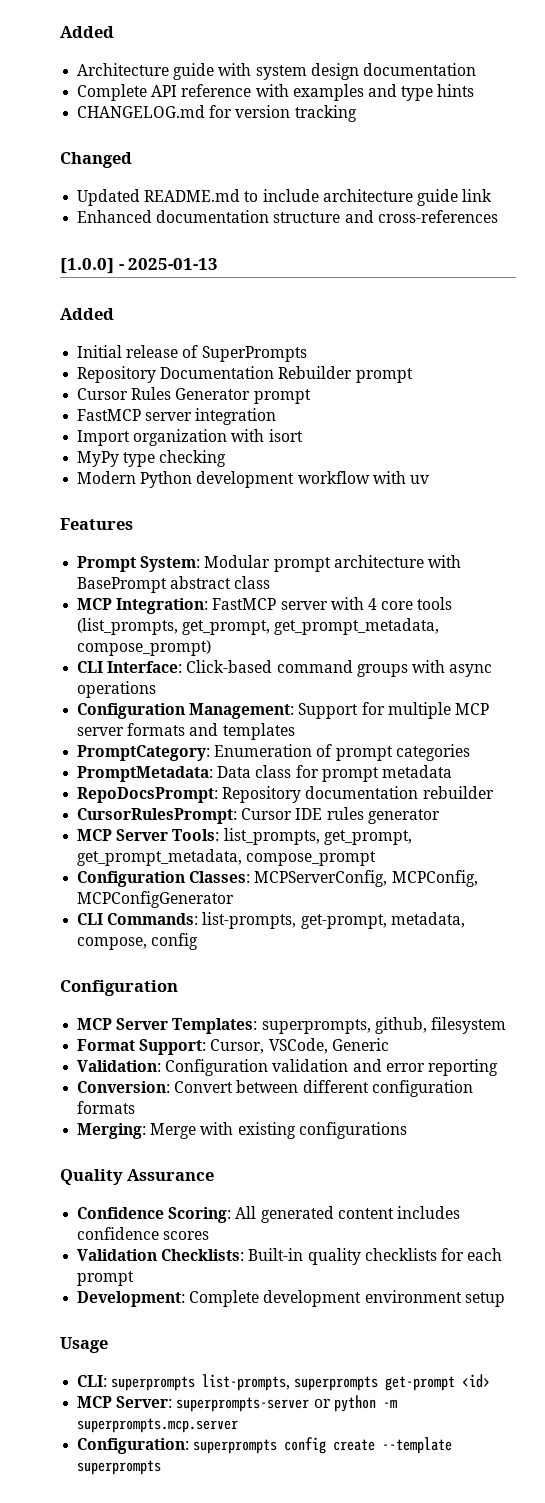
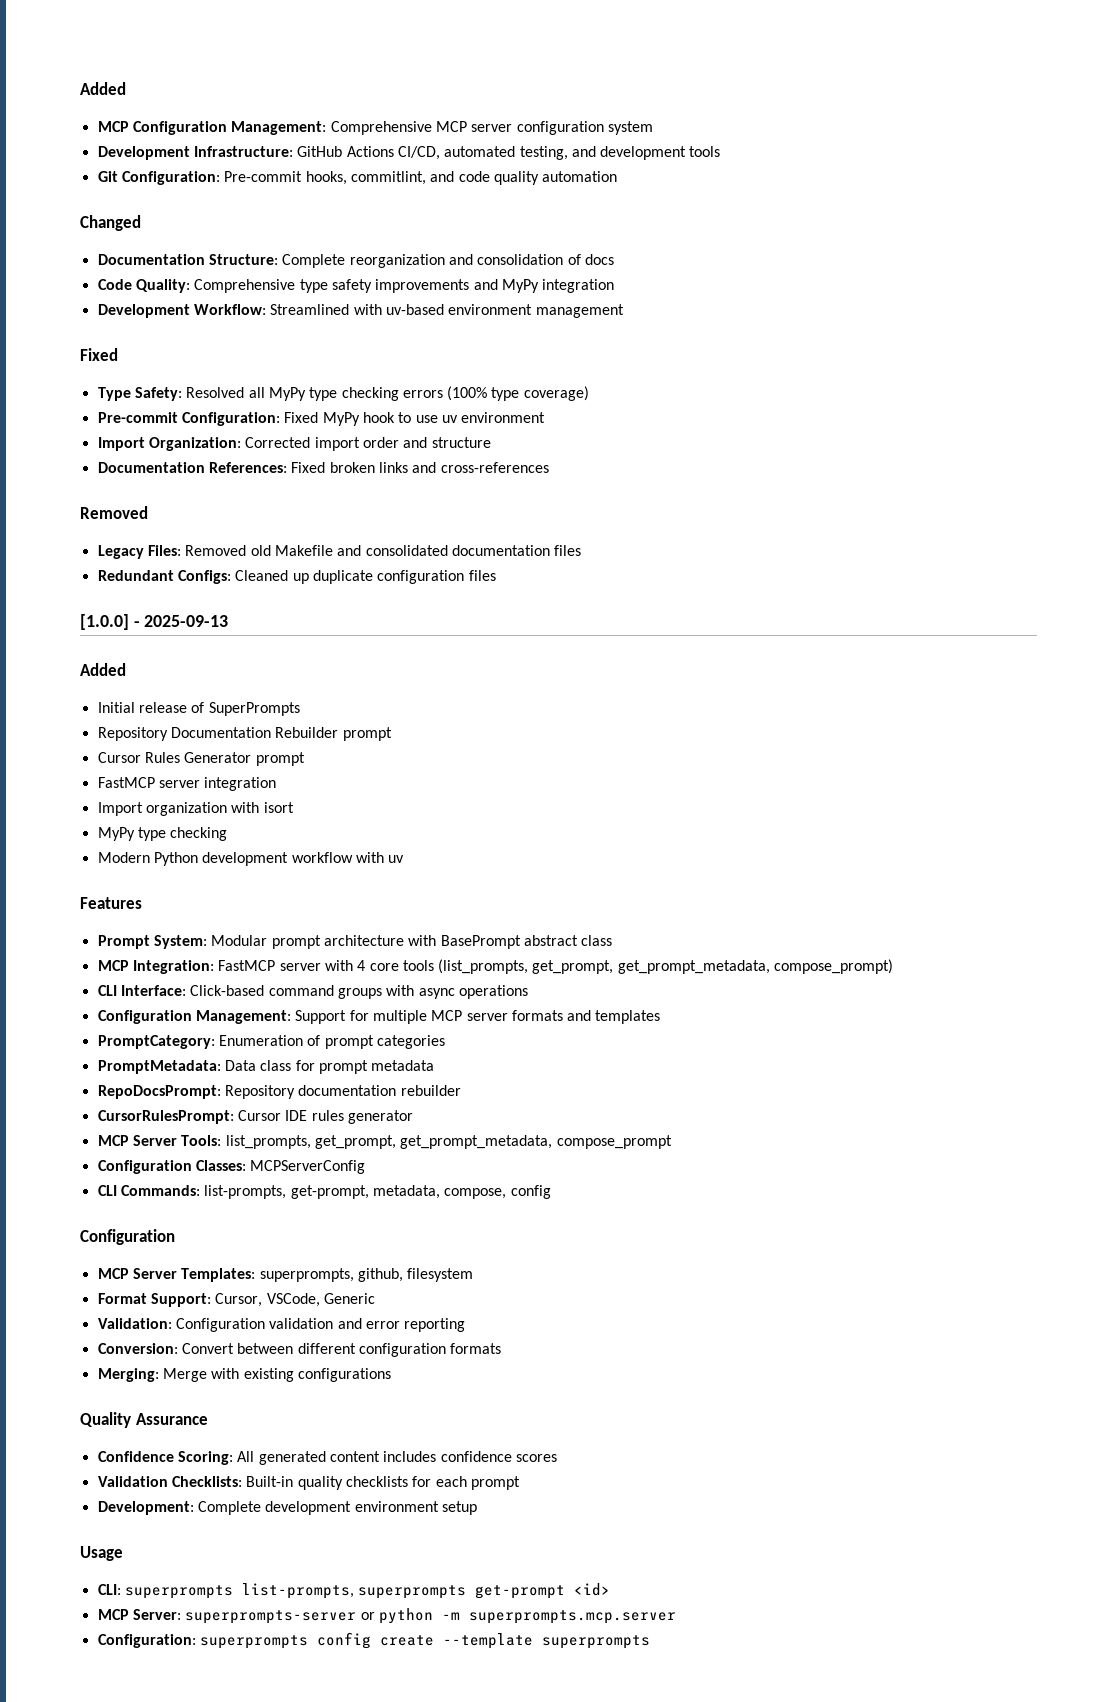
[60,26,114,38] [77,63,476,80] [77,84,475,101] [77,105,357,122] [60,152,132,168] [77,189,493,206] [77,210,498,223] Added // Architecture guide with system design documentation // Complete API reference with examples and type hints // CHANGELOG.md for version tracking // Changed // Updated README.md to include architecture guide link // Enhanced documentation structure and cross-references -> [80,82,126,95] [97,121,653,135] [97,146,721,160] [97,171,618,185] [80,215,141,231] [97,254,614,268] [97,279,615,293] [97,304,624,318] [80,348,118,361] [97,386,589,401] [97,412,546,426] [97,437,491,451] [97,462,549,473] [80,506,148,519] [97,545,582,559] [97,570,496,584] Added // MCP Configuration Management: Comprehensive MCP server configuration system // Development Infrastructure: GitHub Actions CI/CD, automated testing, and development tools // Git Configuration: Pre-commit hooks, commitlint, and code quality automation // Changed // Documentation Structure: Complete reorganization and consolidation of docs // Code Quality: Comprehensive type safety improvements and MyPy integration // Development Workflow: Streamlined with uv-based environment management // Fixed // Type Safety: Resolved all MyPy type checking errors (100% type coverage) // Pre-commit Configuration: Fixed MyPy hook to use uv environment // Import Organization: Corrected import order and structure // Documentation References: Fixed broken links and cross-references // Removed // Legacy Files: Removed old Makefile and consolidated documentation files // Redundant Configs: Cleaned up duplicate configuration files
[128,258,219,270] 2025-01-13 -> [144,615,229,627] 2025-09-13
[254,870,478,887] [77,891,235,908] MCPServerConfig, MCPConfig, MCPConfigGenerator -> [250,1160,366,1174] MCPServerConfig

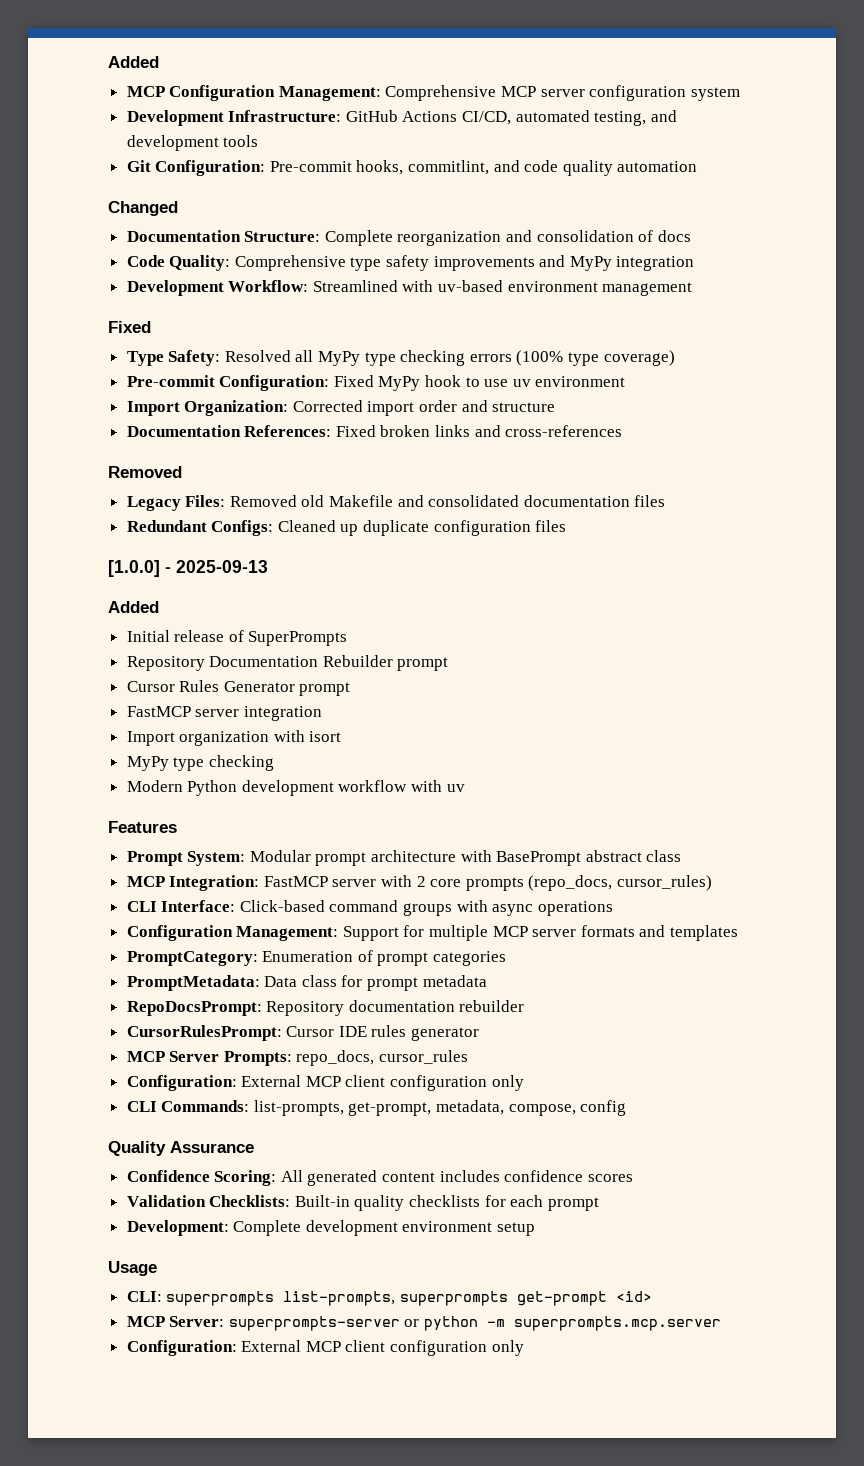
[357,959,894,974] 4 core tools (list_prompts, get_prompt, get_prompt_metadata, compose_prompt) -> [416,875,713,891] 2 core prompts (repo_docs, cursor_rules)
[181,1135,672,1149] [97,1160,366,1174] Tools: list_prompts, get_prompt, get_prompt_metadata, compose_prompt // Configuration Classes: MCPServerConfig -> [223,1050,469,1066] [126,1075,524,1091] Prompts: repo_docs, cursor_rules // Configuration: External MCP client configuration only
[80,1229,175,1245] [97,1268,474,1282] [97,1293,375,1307] [97,1318,466,1332] [97,1343,502,1357] [97,1368,391,1382] // Configuration // MCP Server Templates: superprompts, github, filesystem // Format Support: Cursor, VSCode, Generic // Validation: Configuration validation and error reporting // Conversion: Convert between different configuration formats // Merging: Merge with existing configurations -> (627, 1108) none
[199,1632,650,1649] superprompts config create --template superprompts -> [241,1340,524,1356] External MCP client configuration only

